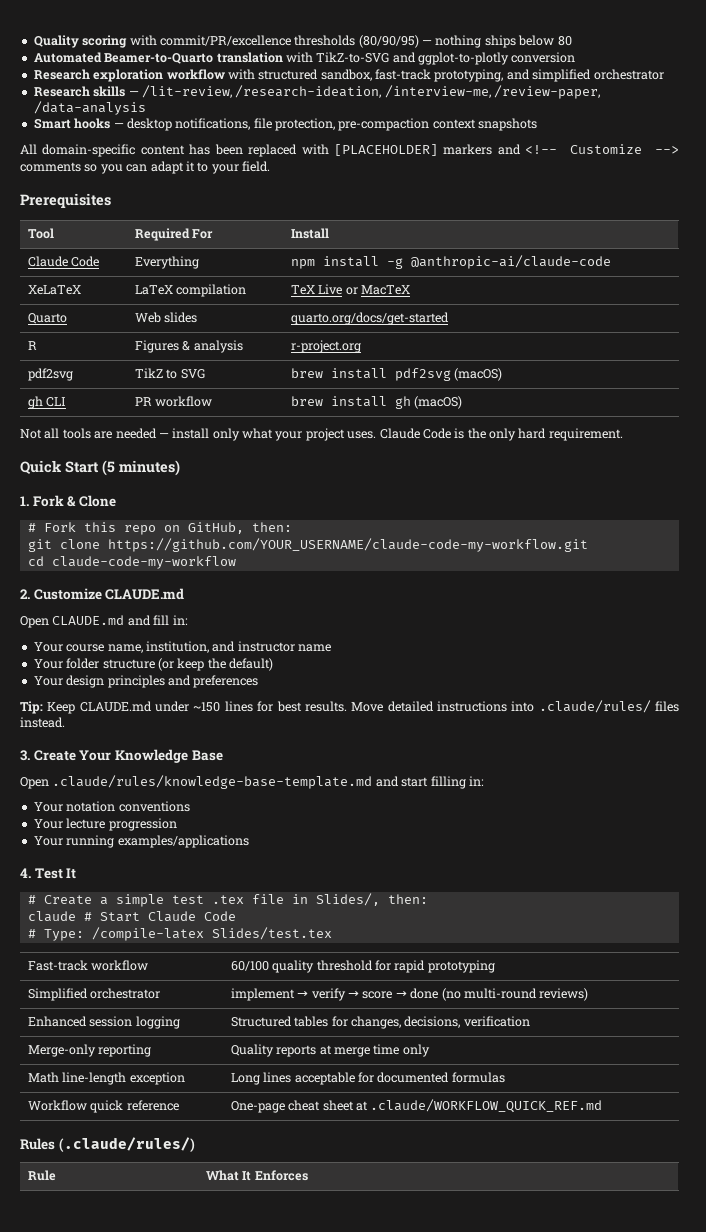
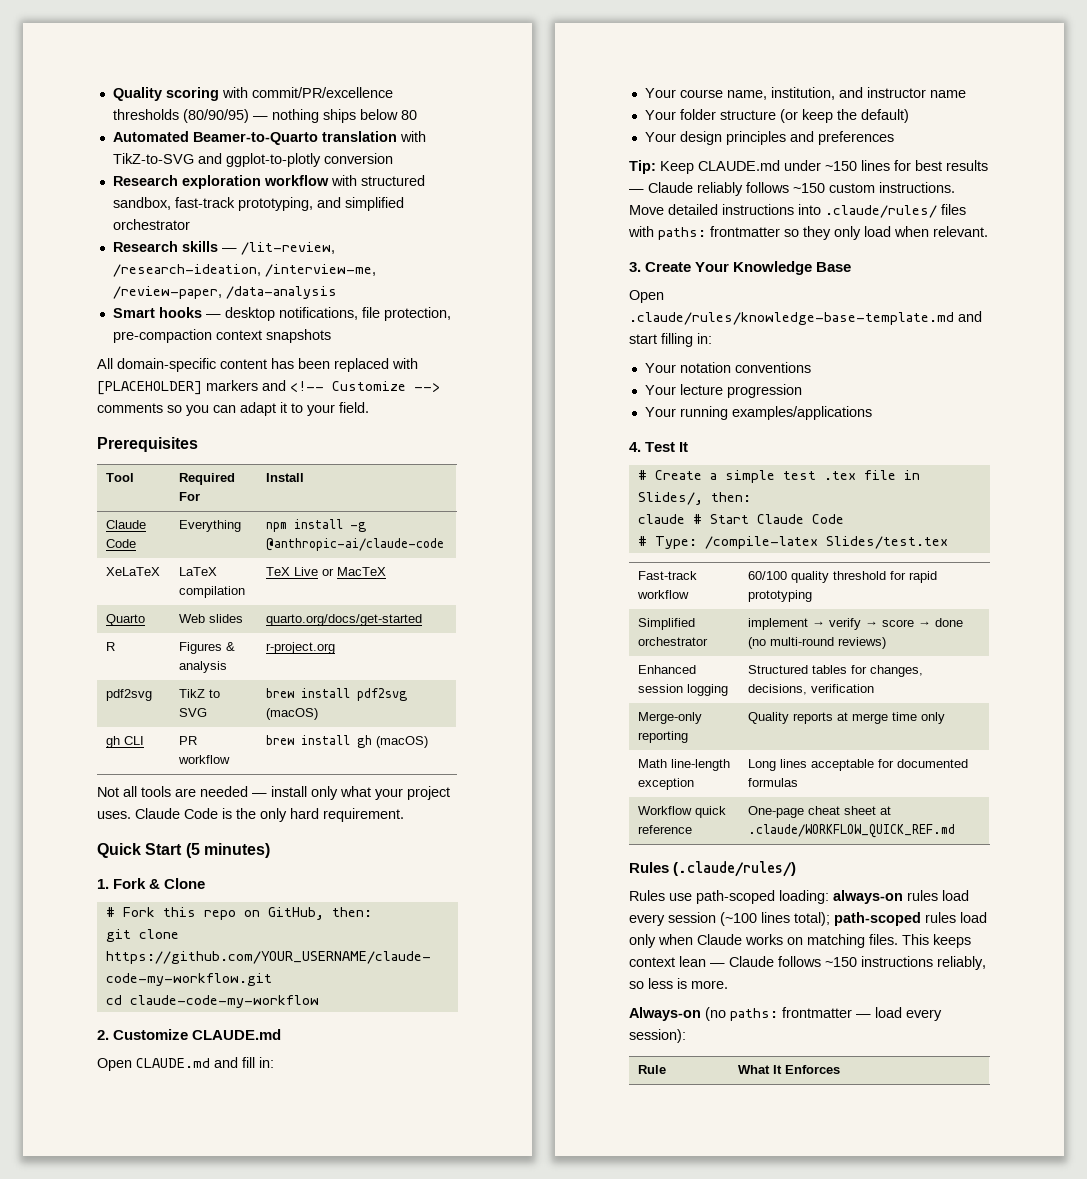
[304,701,347,712] results. -> [946,160,988,171] [629,182,955,196] results — Claude reliably follows ~150 custom instructions.
[20,717,65,728] instead. -> [628,226,988,240] with paths: frontmatter so they only load when relevant.
(195, 1144) none -> [629,890,969,904] [629,912,987,926] [629,934,971,948] [629,956,986,970] [629,978,728,989] [629,1007,942,1021] [629,1029,686,1043] // Rules use path-scoped loading: always-on rules load every session (~100 lines total); path-scoped rules load only when Claude works on matching files. This keeps context lean — Claude follows ~150 instructions reliably, so less is more. // Always-on (no paths: frontmatter — load every session):

